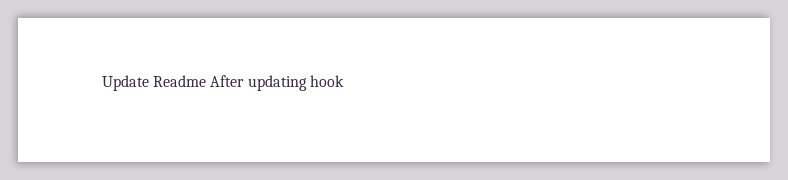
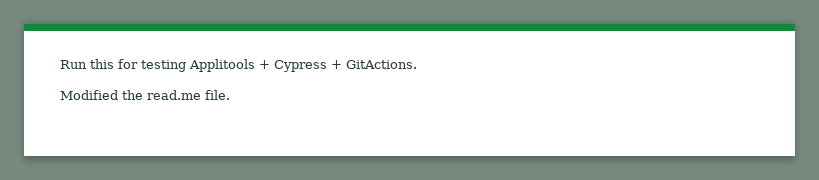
[102,75,344,91] Update Readme After updating hook -> [60,59,417,72] [60,90,230,100] Run this for testing Applitools + Cypress + GitActions. // Modified the read.me file.

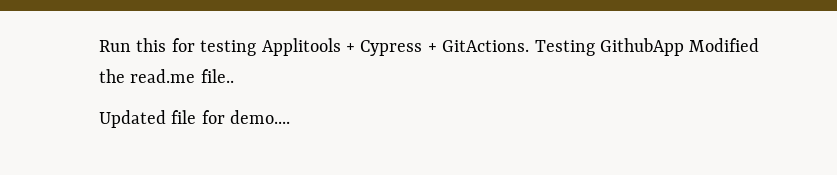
(417, 64) // -> [534,38,684,56] Testing GithubApp
[205,90,230,100] file. -> [200,69,234,83] [99,110,291,128] file.. // Updated file for demo....

